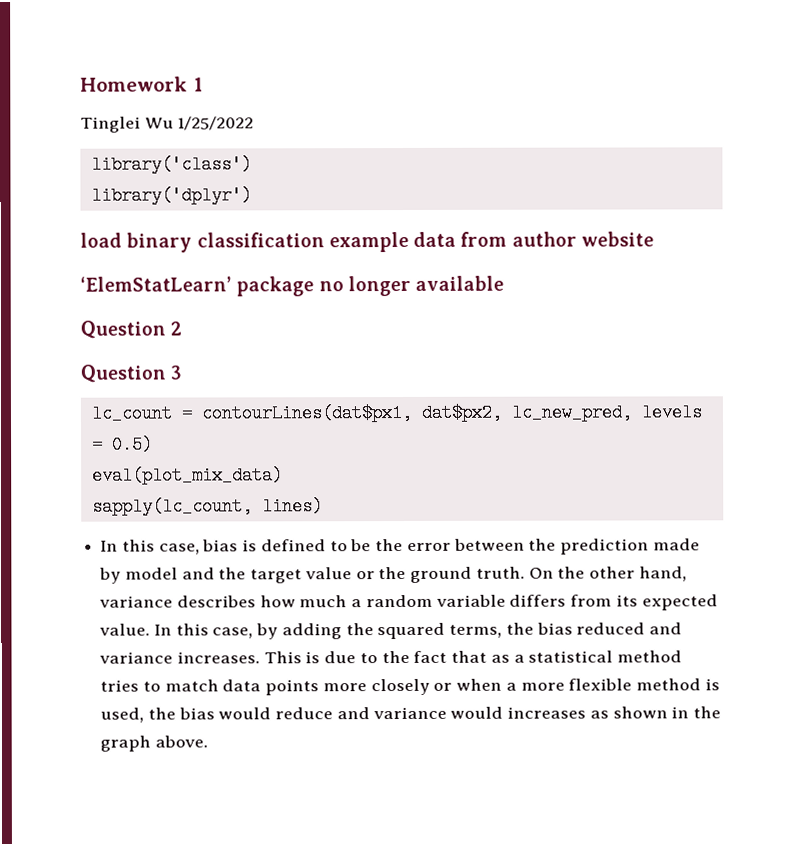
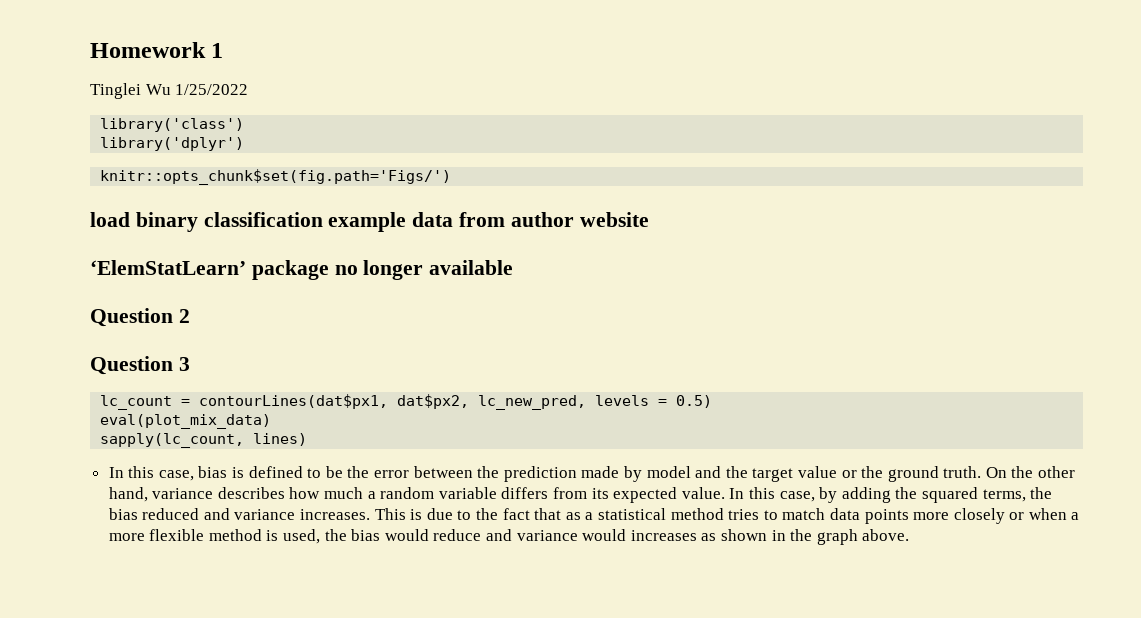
(252, 195) none -> [100,169,452,185] // knitr::opts_chunk$set(fig.path='Figs/')

